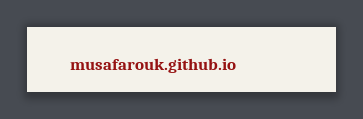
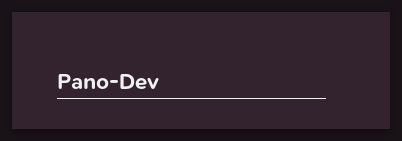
[70,58,236,73] musafarouk.github.io -> [57,74,159,90] Pano-Dev

